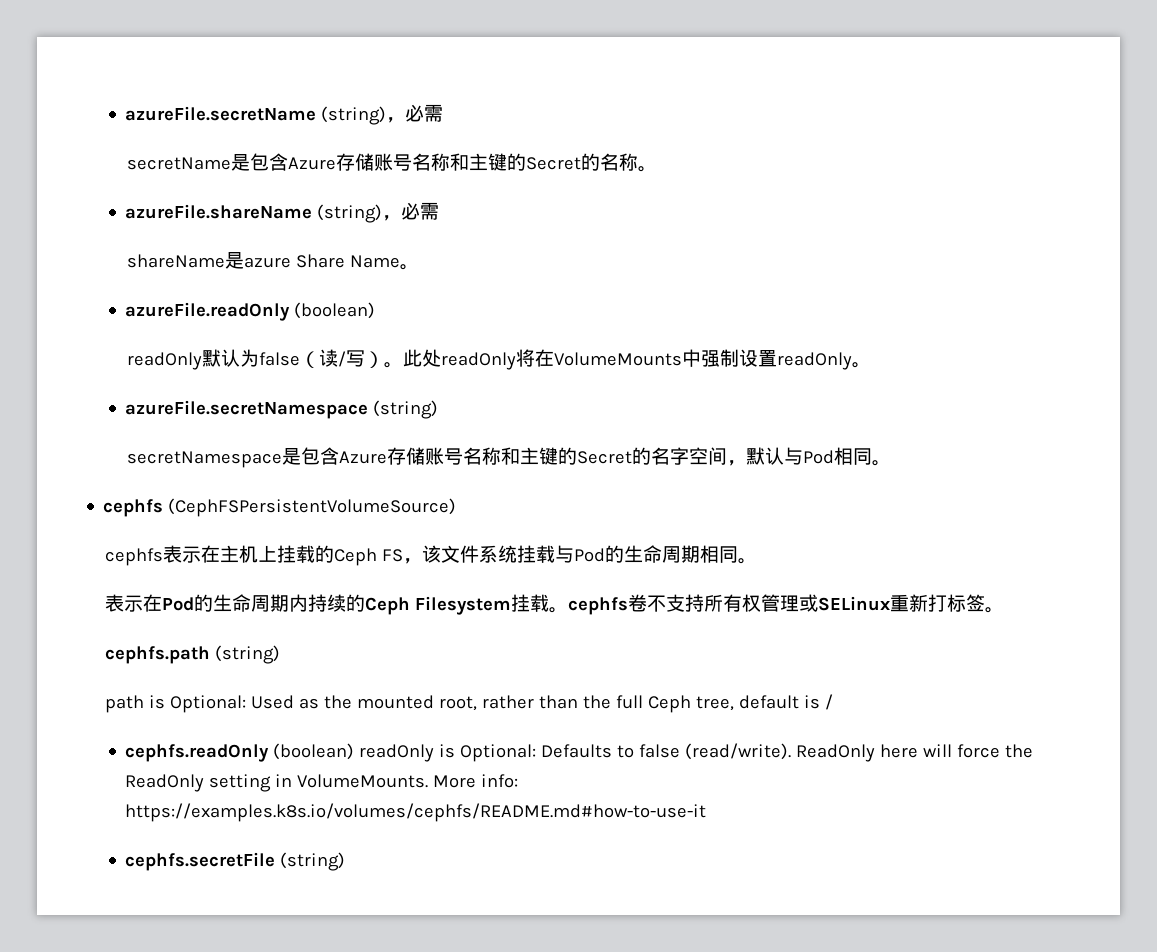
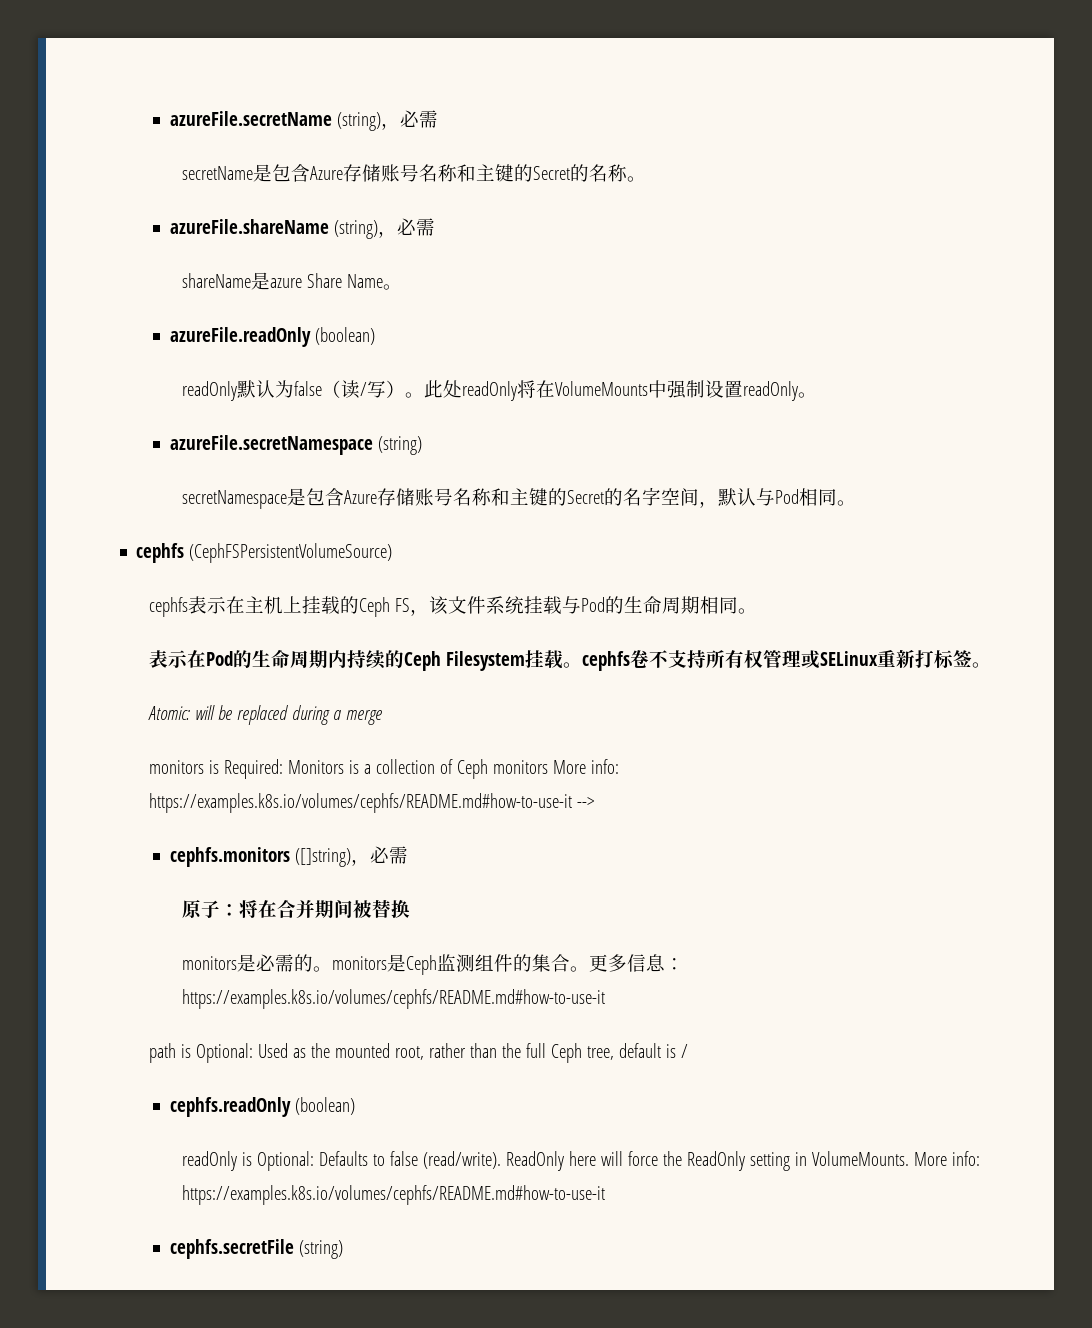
[105,645,281,664] cephfs.path (string) -> [148,705,383,725] [149,759,620,779] [149,793,596,813] [169,846,408,867] [182,899,411,918] [182,954,685,975] [182,989,606,1009] Atomic: will be replaced during a merge // monitors is Required: Monitors is a collection of Ceph monitors More info: https://examples.k8s.io/volumes/cephfs/README.md#how-to-use-it --> // cephfs.monitors ([]string)，必需 // 原子：将在合并期间被替换 // monitors是必需的。monitors是Ceph监测组件的集合。更多信息：https://examples.k8s.io/volumes/cephfs/README.md#how-to-use-it
(355, 751) none -> (355, 1106) //

